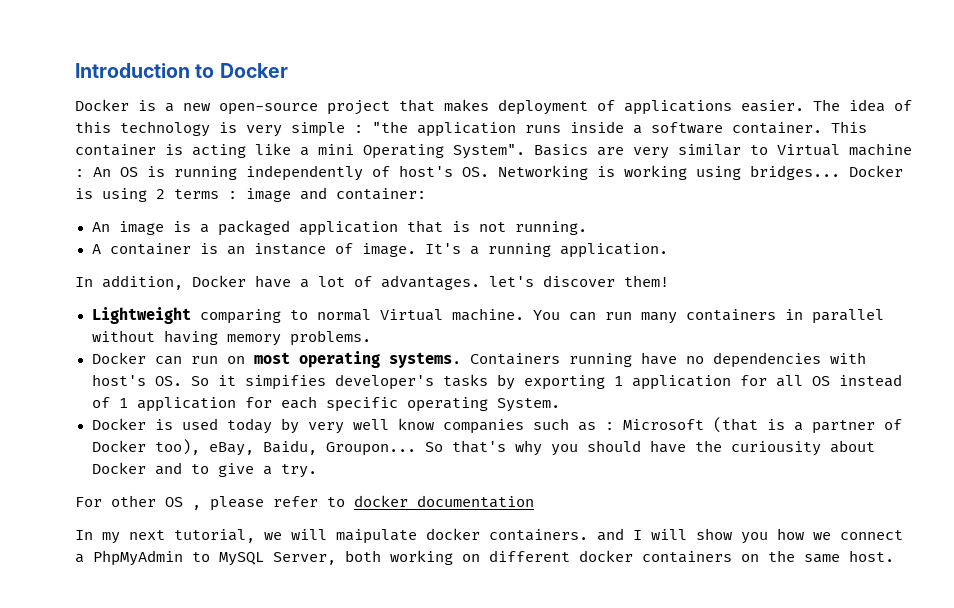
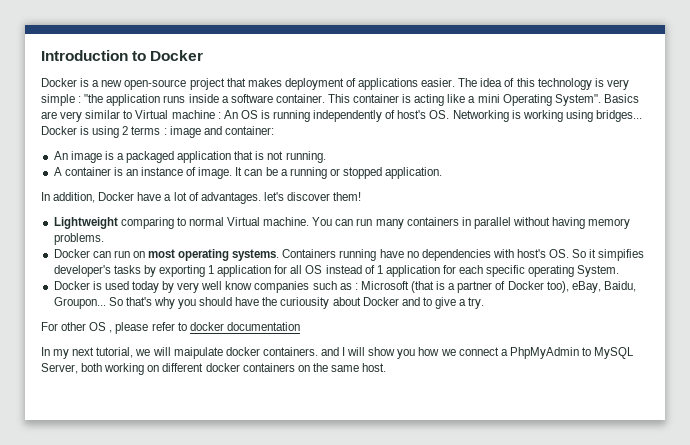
[424,243,551,257] It's a running -> [235,167,383,179] It can be a running or stopped

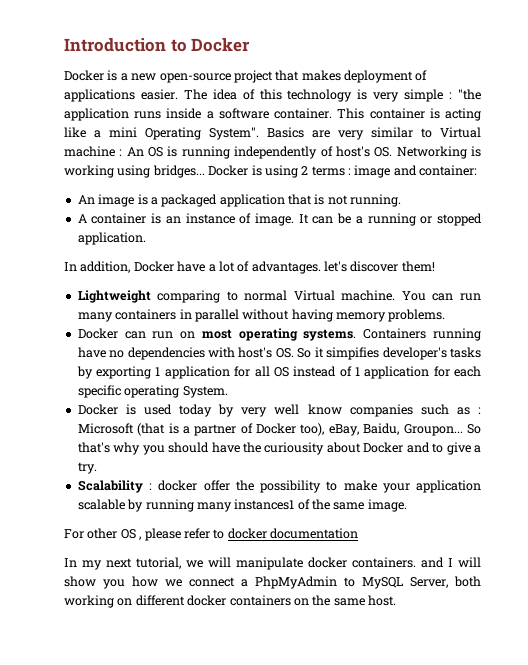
(485, 303) none -> [77,480,481,493] [77,499,407,512] // Scalability : docker offer the possibility to make your application scalable by running many instances1 of the same image.
[173,347,223,359] maipulate -> [236,557,303,570] manipulate

